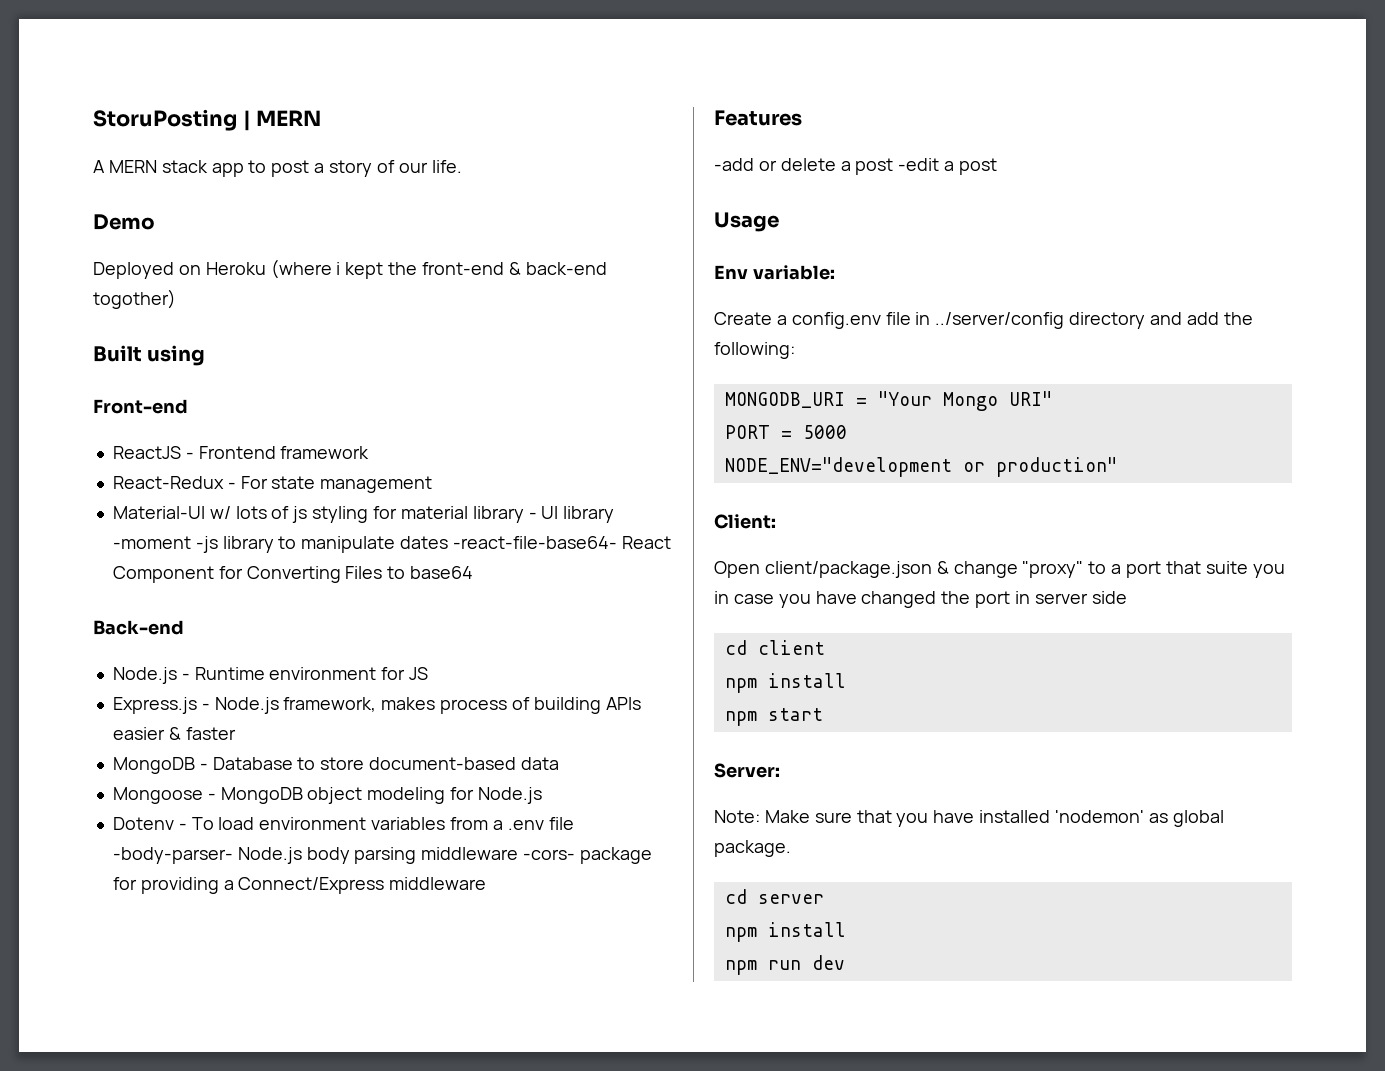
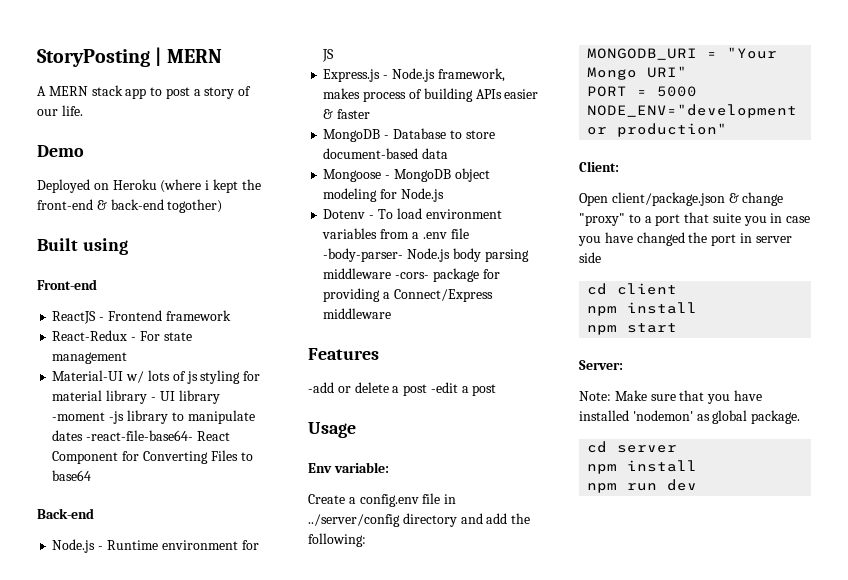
[93,109,237,131] StoruPosting -> [37,49,150,67] StoryPosting

